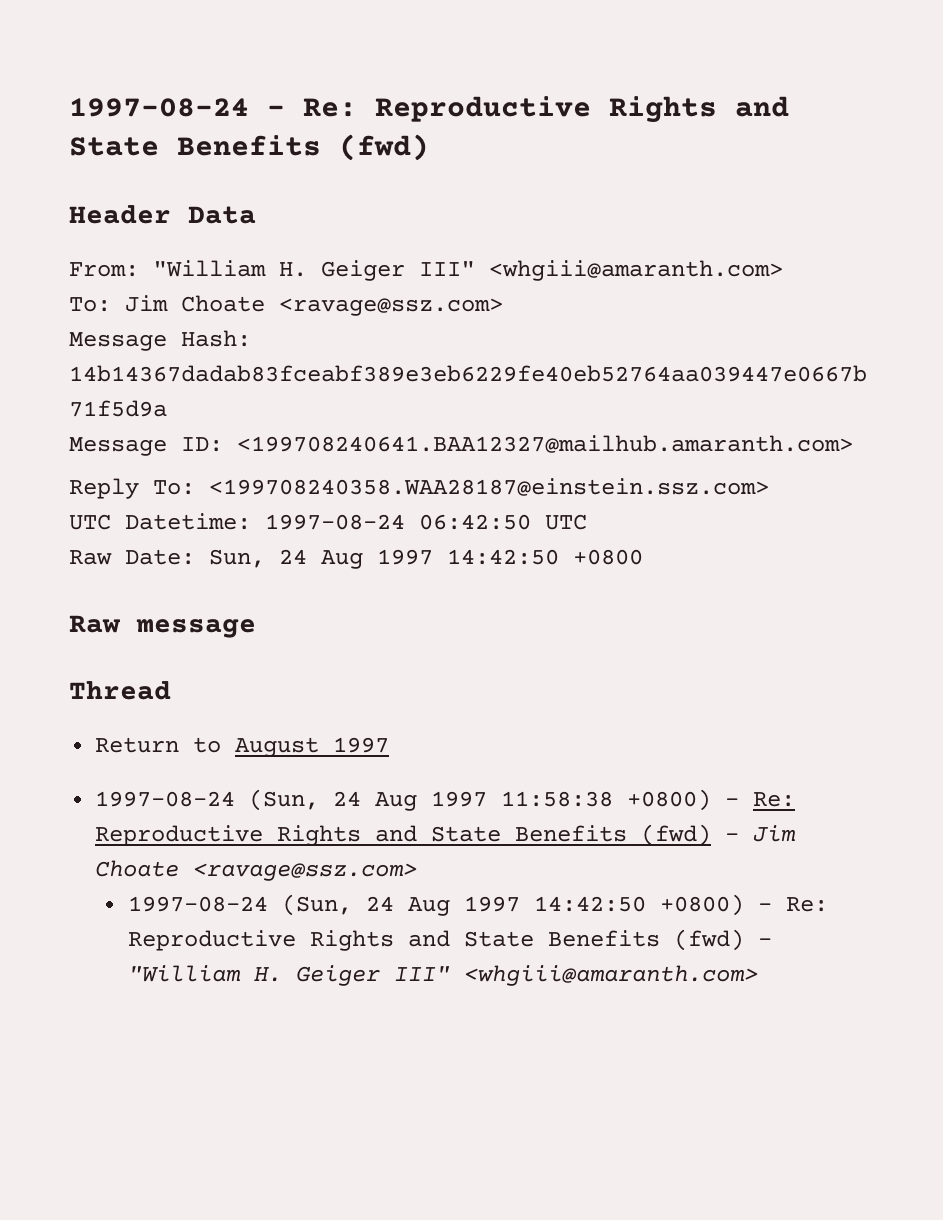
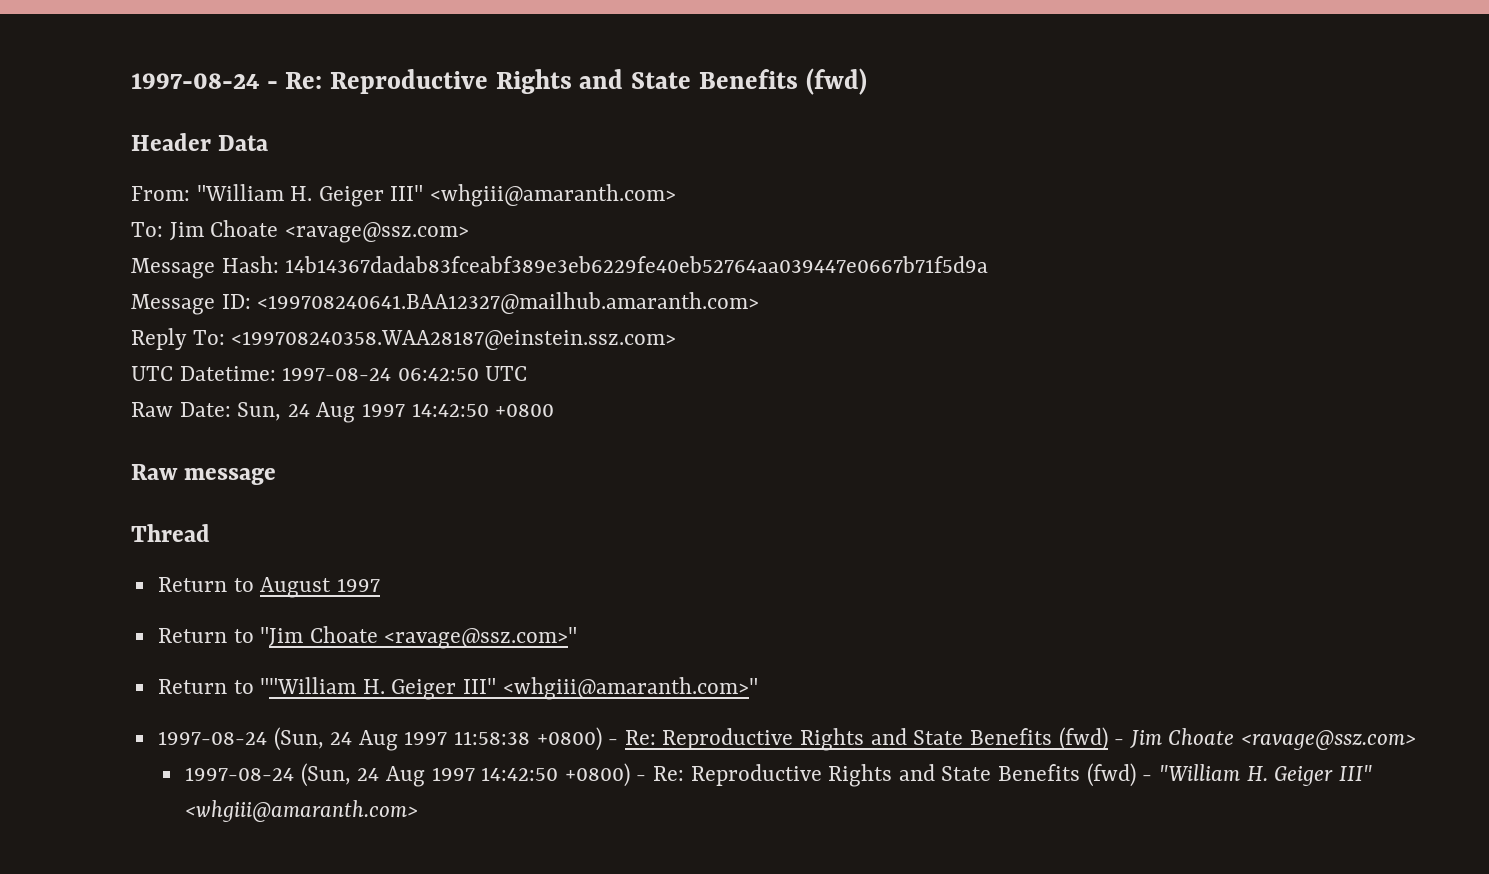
(390, 745) none -> [157,626,578,649] [157,677,758,700] // Return to "Jim Choate <ravage@ssz.com>" // Return to ""William H. Geiger III" <whgiii@amaranth.com>"

